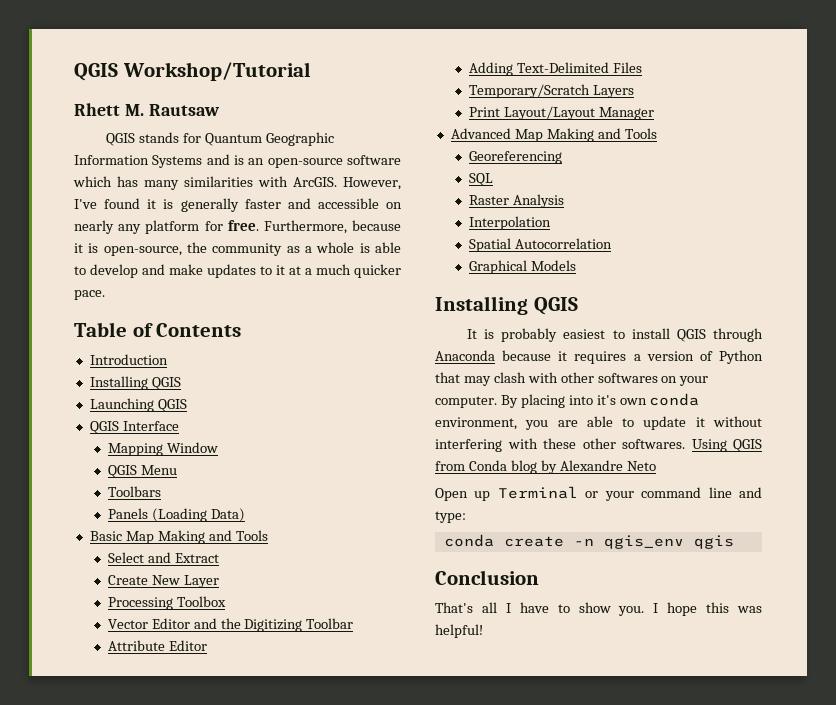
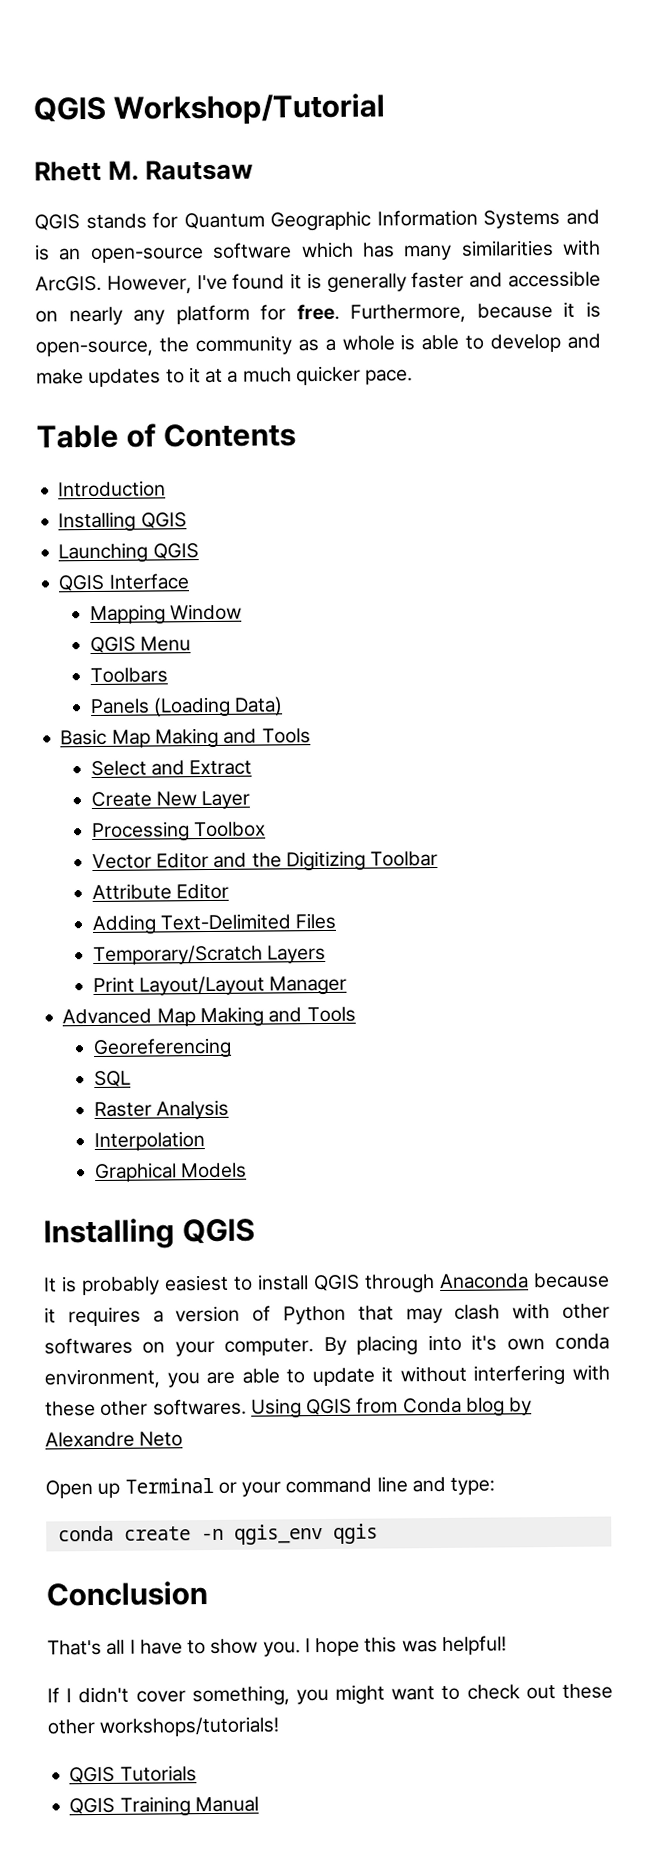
[468,238,612,252] // Spatial Autocorrelation -> (205, 1141) none
(483, 631) none -> [47,1683,613,1707] [47,1716,280,1737] [69,1765,197,1784] [69,1796,259,1817] // If I didn't cover something, you might want to check out these other workshops/tutorials! // QGIS Tutorials // QGIS Training Manual

